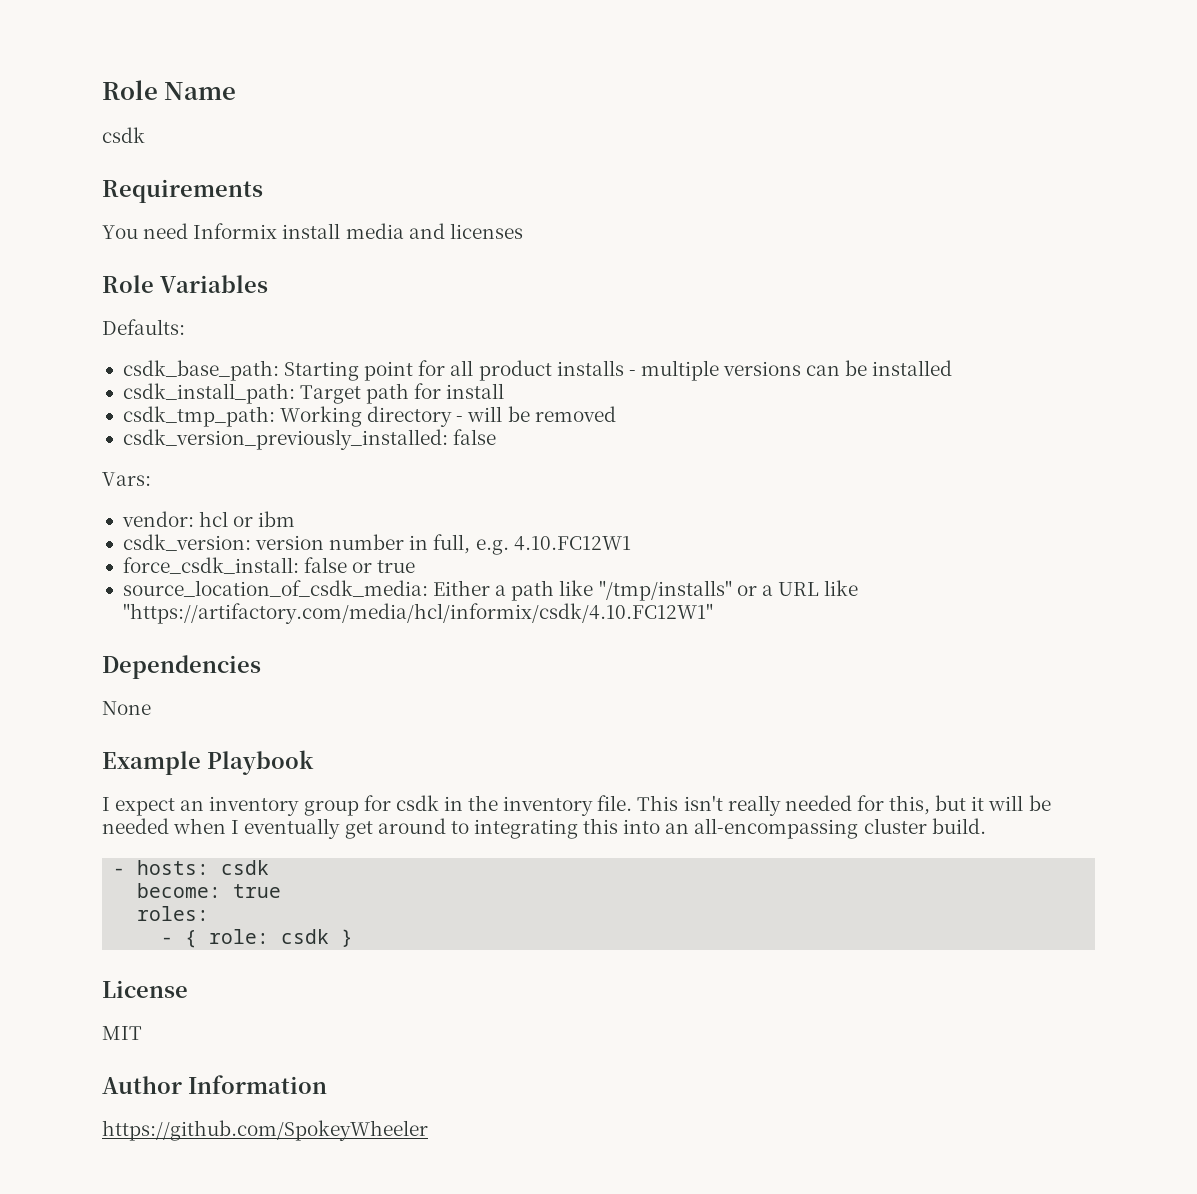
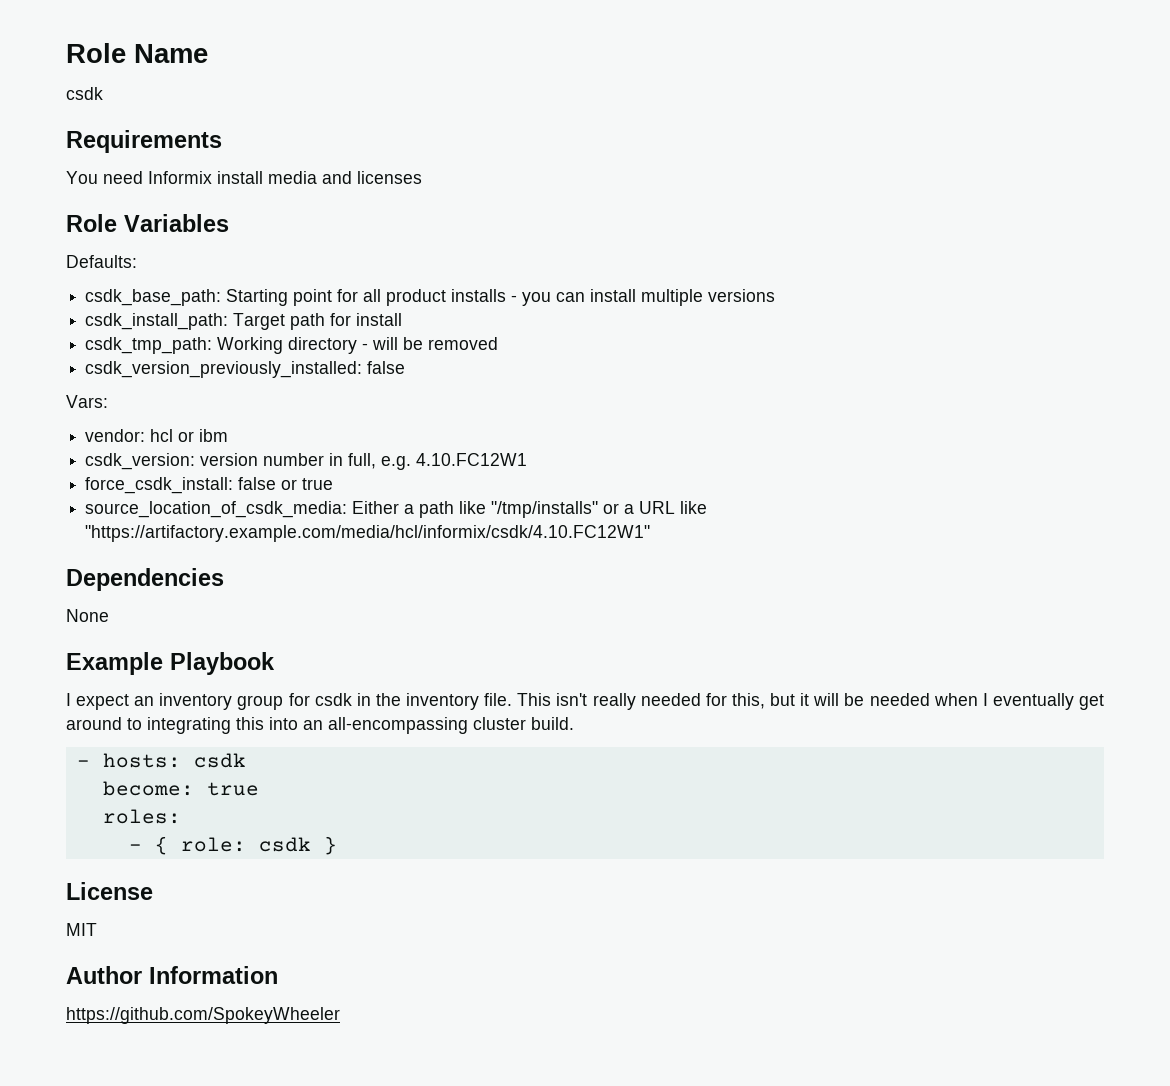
(636, 373) none -> [522,289,637,306] you can install
[806,360,953,376] can be installed -> (776, 295) none
[122,603,713,624] "https://artifactory.com/media/hcl/informix/csdk/4.10.FC12W1" -> [85,525,651,542] "https://artifactory.example.com/media/hcl/informix/csdk/4.10.FC12W1"

